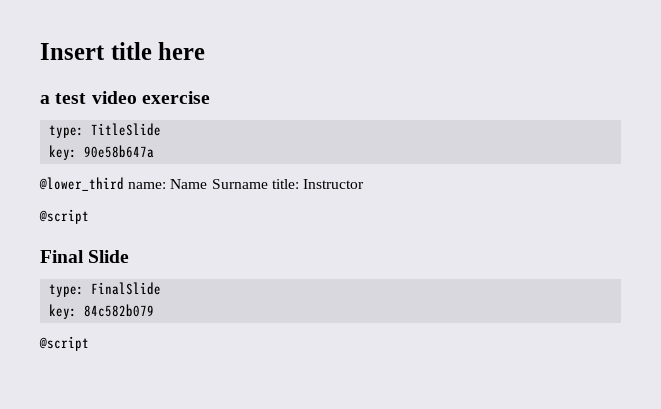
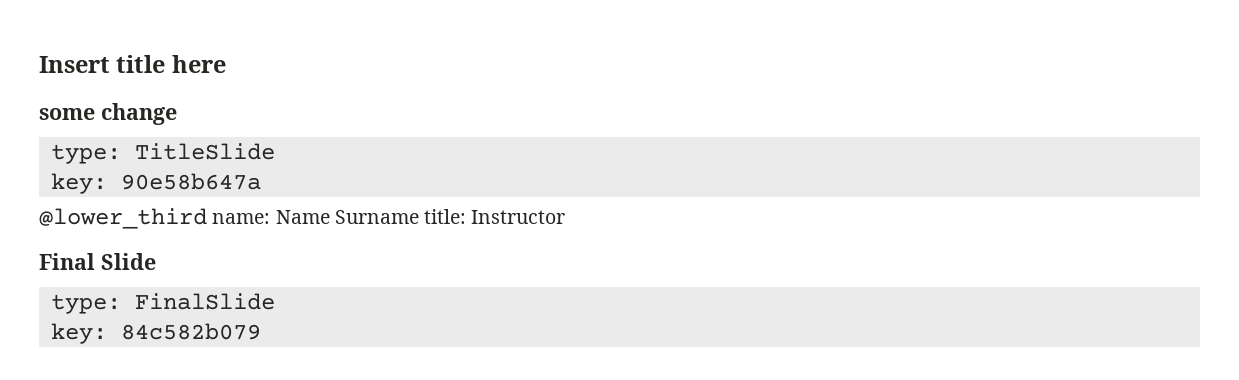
[40,91,210,104] a test video exercise -> [39,103,177,125] some change
[39,209,89,224] // @script -> (566, 217) none
[39,336,89,351] // @script -> (261, 331) none

